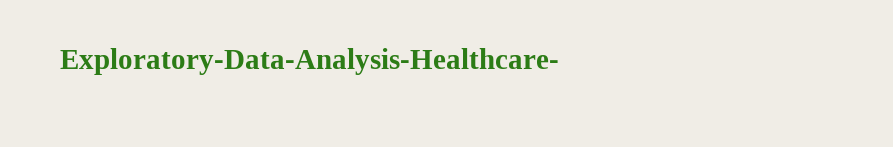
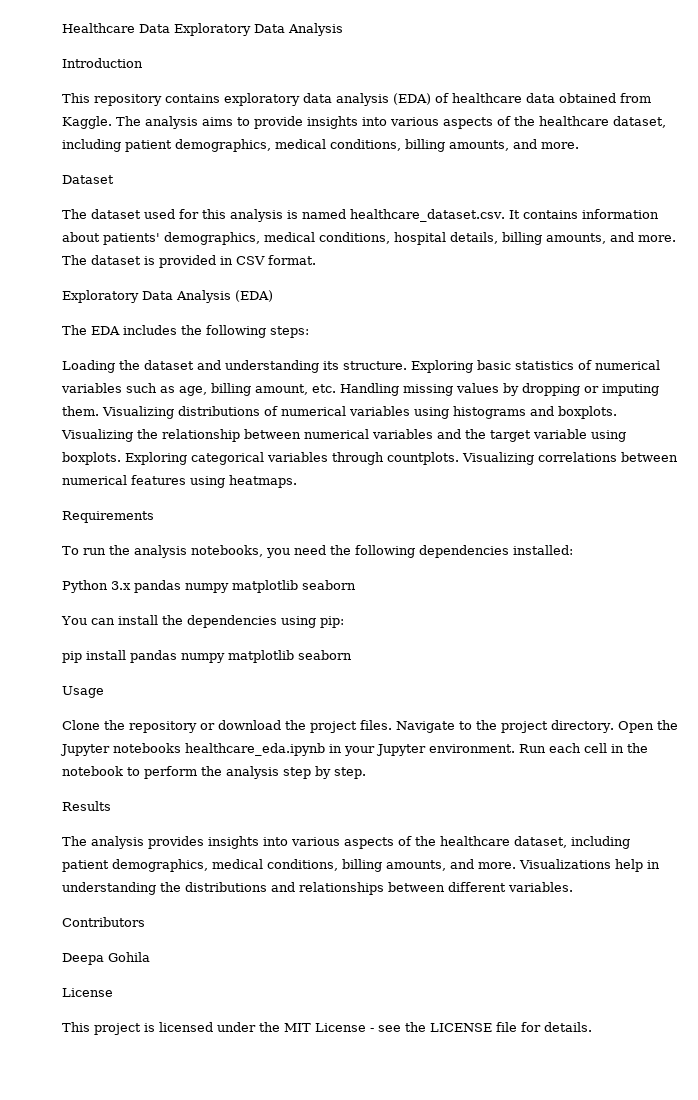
[60,48,559,75] Exploratory-Data-Analysis-Healthcare- -> [62,23,343,36] [62,58,143,68] [62,93,651,106] [62,116,666,129] [62,139,579,152] [62,175,114,184] [62,209,659,222] [62,232,676,245] [62,255,316,268] [62,290,273,303] [62,325,309,338] [62,360,660,373] [61,383,659,396] [62,406,617,419] [61,429,626,442] [62,452,678,465] [62,475,297,488] [62,511,154,523] [62,545,573,558] [62,580,356,593] [61,615,344,628] [62,650,352,663] [62,686,104,698] [62,720,678,733] [60,743,648,756] [62,766,366,779] [62,801,111,811] [62,836,630,849] [62,859,660,872] [62,882,573,895] [62,917,145,927] [62,952,150,965] [62,988,113,997] [62,1022,592,1035] Healthcare Data Exploratory Data Analysis // Introduction // This repository contains exploratory data analysis (EDA) of healthcare data obtained from Kaggle. The analysis aims to provide insights into various aspects of the healthcare dataset, including patient demographics, medical conditions, billing amounts, and more. // Dataset // The dataset used for this analysis is named healthcare_dataset.csv. It contains information about patients' demographics, medical conditions, hospital details, billing amounts, and more. The dataset is provided in CSV format. // Exploratory Data Analysis (EDA) // The EDA includes the following steps: // Loading the dataset and understanding its structure. Exploring basic statistics of numerical variables such as age, billing amount, etc. Handling missing values by dropping or imputing them. Visualizing distributions of numerical variables using histograms and boxplots. Visualizing the relationship between numerical variables and the target variable using boxplots. Exploring categorical variables through countplots. Visualizing correlations between numerical features using heatmaps. // Requirements // To run the analysis notebooks, you need the following dependencies installed: // Python 3.x pandas numpy matplotlib seaborn // You can install the dependencies using pip: // pip install pandas numpy matplotlib seaborn // Usage // Clone the repository or download the project files. Navigate to the project directory. Open the Jupyter notebooks healthcare_eda.ipynb in your Jupyter environment. Run each cell in the notebook to perform the analysis step by step. // Results // The analysis provides insights into various aspects of the healthcare dataset, including patient demographics, medical conditions, billing amounts, and more. Visualizations help in understanding the distributions and relationships between different variables. // Contributors // Deepa Gohila // License // This project is licensed under the MIT License - see the LICENSE file for details.

